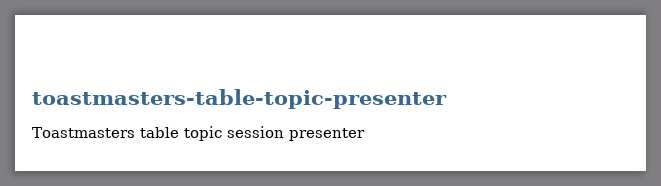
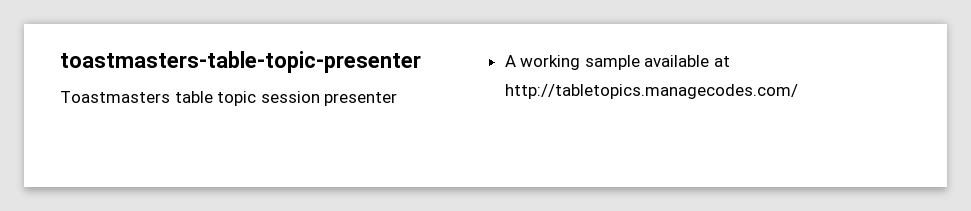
(365, 134) none -> [504,55,731,70] [504,84,798,99] // A working sample available at http://tabletopics.managecodes.com/

